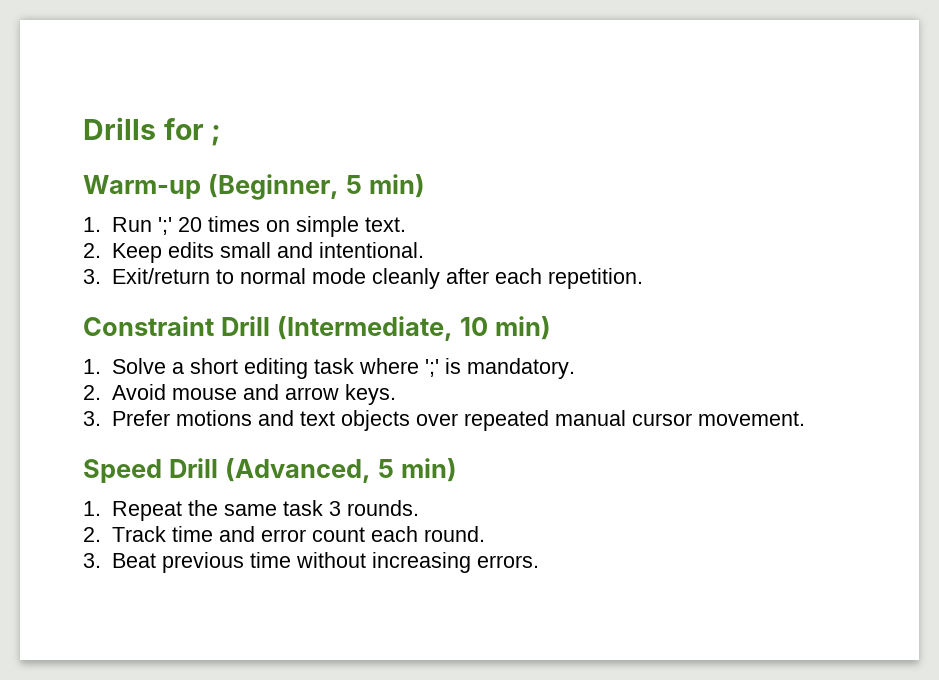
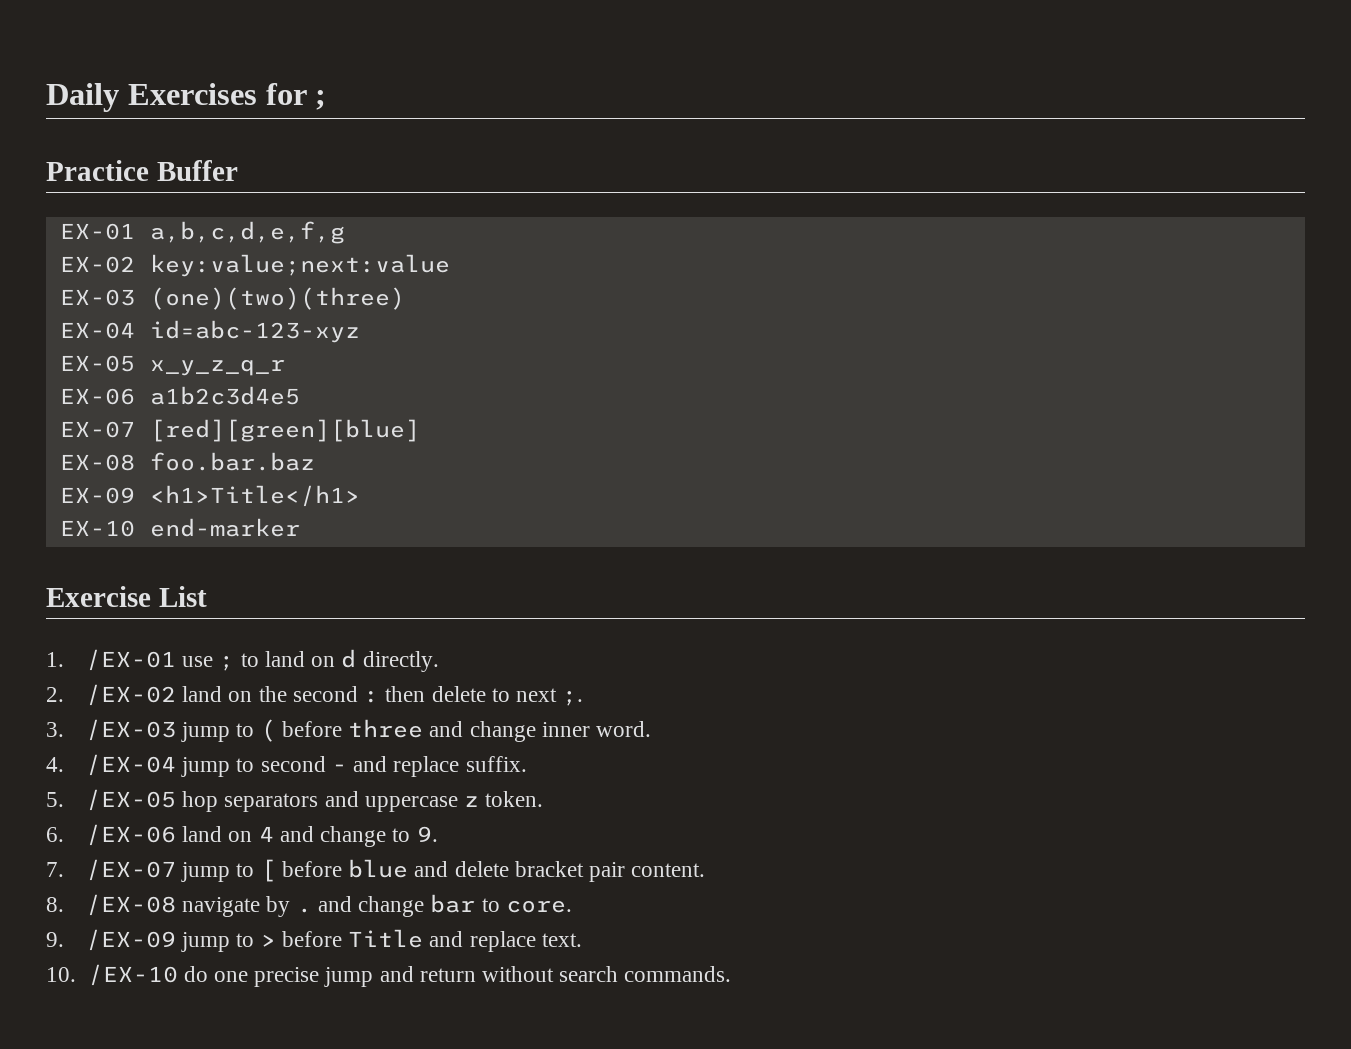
[83,117,156,140] Drills -> [46,83,257,112] Daily Exercises
[83,174,425,200] [83,216,406,237] [83,242,424,263] [83,268,643,289] [83,316,551,341] [83,358,575,379] [83,384,396,405] [83,410,805,431] [83,458,457,483] [83,500,419,521] [83,526,485,542] [83,552,539,573] Warm-up (Beginner, 5 min) // 1. Run ';' 20 times on simple text. // 2. Keep edits small and intentional. // 3. Exit/return to normal mode cleanly after each repetition. // Constraint Drill (Intermediate, 10 min) // 1. Solve a short editing task where ';' is mandatory. // 2. Avoid mouse and arrow keys. // 3. Prefer motions and text objects over repeated manual cursor movement. // Speed Drill (Advanced, 5 min) // 1. Repeat the same task 3 rounds. // 2. Track time and error count each round. // 3. Beat previous time without increasing errors. -> [46,160,238,181] [59,221,345,244] [59,254,450,277] [59,287,405,310] [59,320,360,343] [59,355,285,376] [59,386,300,405] [59,419,420,442] [59,452,315,471] [59,485,360,507] [59,518,300,537] [46,586,207,607] [46,649,439,672] [46,684,584,706] [46,719,651,742] [46,754,527,777] [46,789,544,812] [46,824,438,847] [46,859,706,882] [46,894,572,917] [46,929,582,952] [46,964,732,987] Practice Buffer // EX-01 a,b,c,d,e,f,g // EX-02 key:value;next:value // EX-03 (one)(two)(three) // EX-04 id=abc-123-xyz // EX-05 x_y_z_q_r // EX-06 a1b2c3d4e5 // EX-07 [red][green][blue] // EX-08 foo.bar.baz // EX-09 <h1>Title</h1> // EX-10 end-marker // Exercise List // 1. /EX-01 use ; to land on d directly. // 2. /EX-02 land on the second : then delete to next ;. // 3. /EX-03 jump to ( before three and change inner word. // 4. /EX-04 jump to second - and replace suffix. // 5. /EX-05 hop separators and uppercase z token. // 6. /EX-06 land on 4 and change to 9. // 7. /EX-07 jump to [ before blue and delete bracket pair content. // 8. /EX-08 navigate by . and change bar to core. // 9. /EX-09 jump to > before Title and replace text. // 10. /EX-10 do one precise jump and return without search commands.

